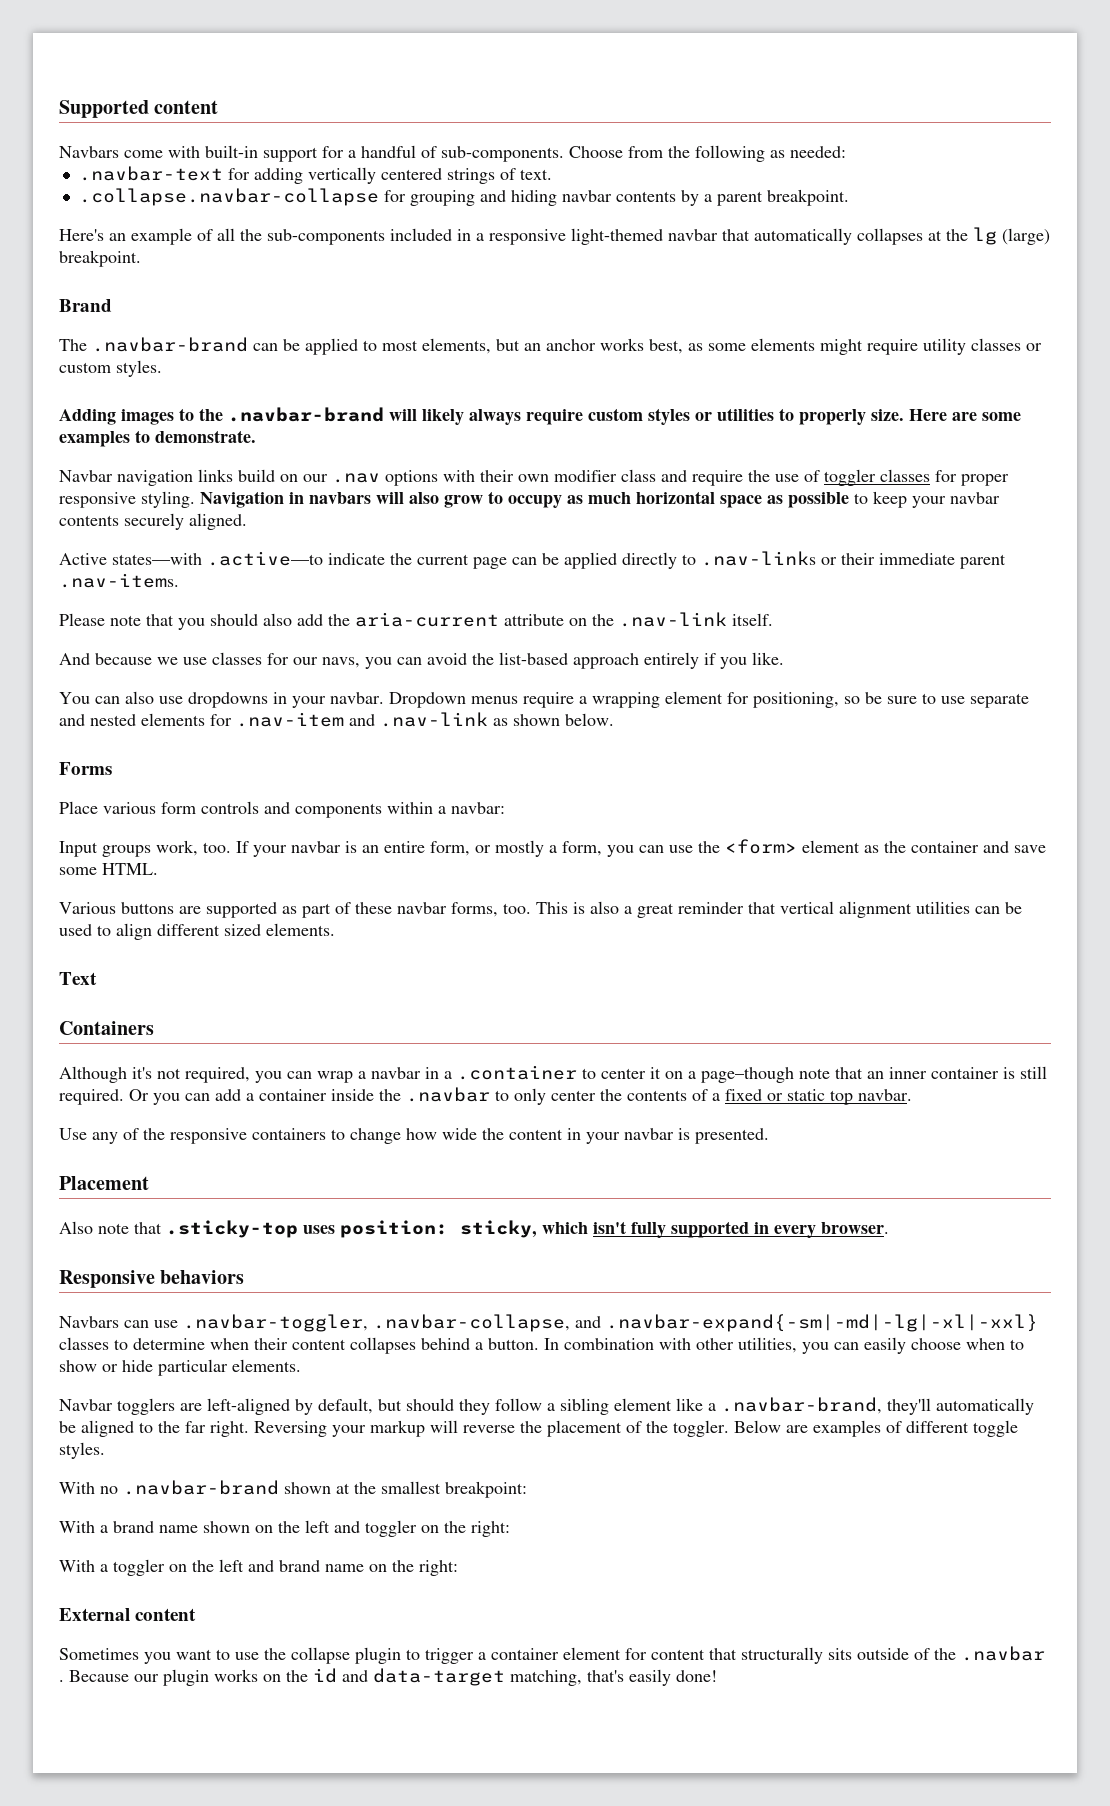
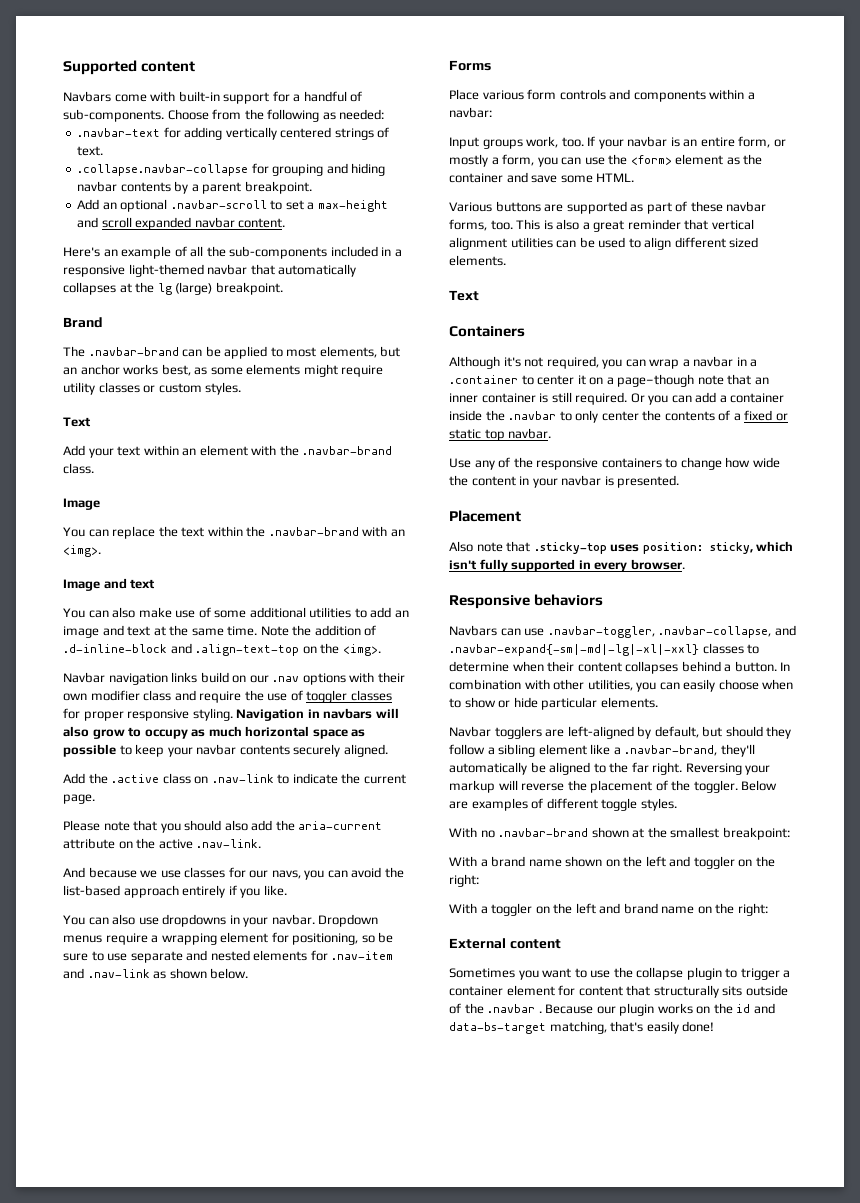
(849, 197) none -> [77,199,388,212] [77,217,286,230] // Add an optional .navbar-scroll to set a max-height and scroll expanded navbar content.
[59,407,1021,425] [59,430,256,447] Adding images to the .navbar-brand will likely always require custom styles or utilities to properly size. Here are some examples to demonstrate. -> [63,417,91,427] [63,445,393,458] [63,463,94,474] [63,498,100,510] [63,526,405,539] [63,545,101,557] [63,578,156,591] [63,607,409,618] [63,625,377,638] [63,643,381,656] Text // Add your text within an element with the .navbar-brand class. // Image // You can replace the text within the .navbar-brand with an <img>. // Image and text // You can also make use of some additional utilities to add an image and text at the same time. Note the addition of .d-inline-block and .align-text-top on the <img>.
[59,551,1006,569] [59,573,179,588] Active states—with .active—to indicate the current page can be applied directly to .nav-links or their immediate parent .nav-items. -> [63,773,406,784] [63,794,95,804] Add the .active class on .nav-link to indicate the current page.
[619,612,773,627] .nav-link itself. -> [158,839,262,849] active .nav-link.
[373,1668,505,1686] data-target -> [449,1022,546,1034] data-bs-target

